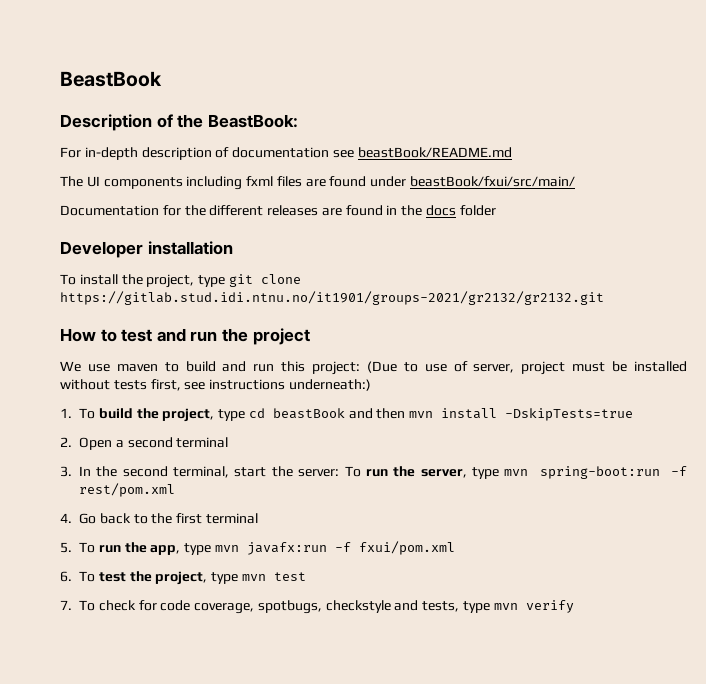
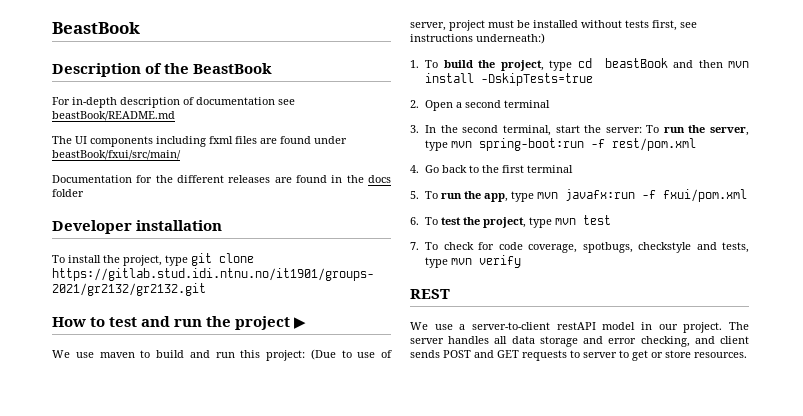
[207,114,298,128] BeastBook: -> [193,63,273,74] BeastBook
(310, 336) none -> [294,317,307,329] ▶
(574, 606) none -> [410,289,450,299] [410,322,749,333] [410,336,749,347] [410,350,747,361] // REST // We use a server-to-client restAPI model in our project. The server handles all data storage and error checking, and client sends POST and GET requests to server to get or store resources.

